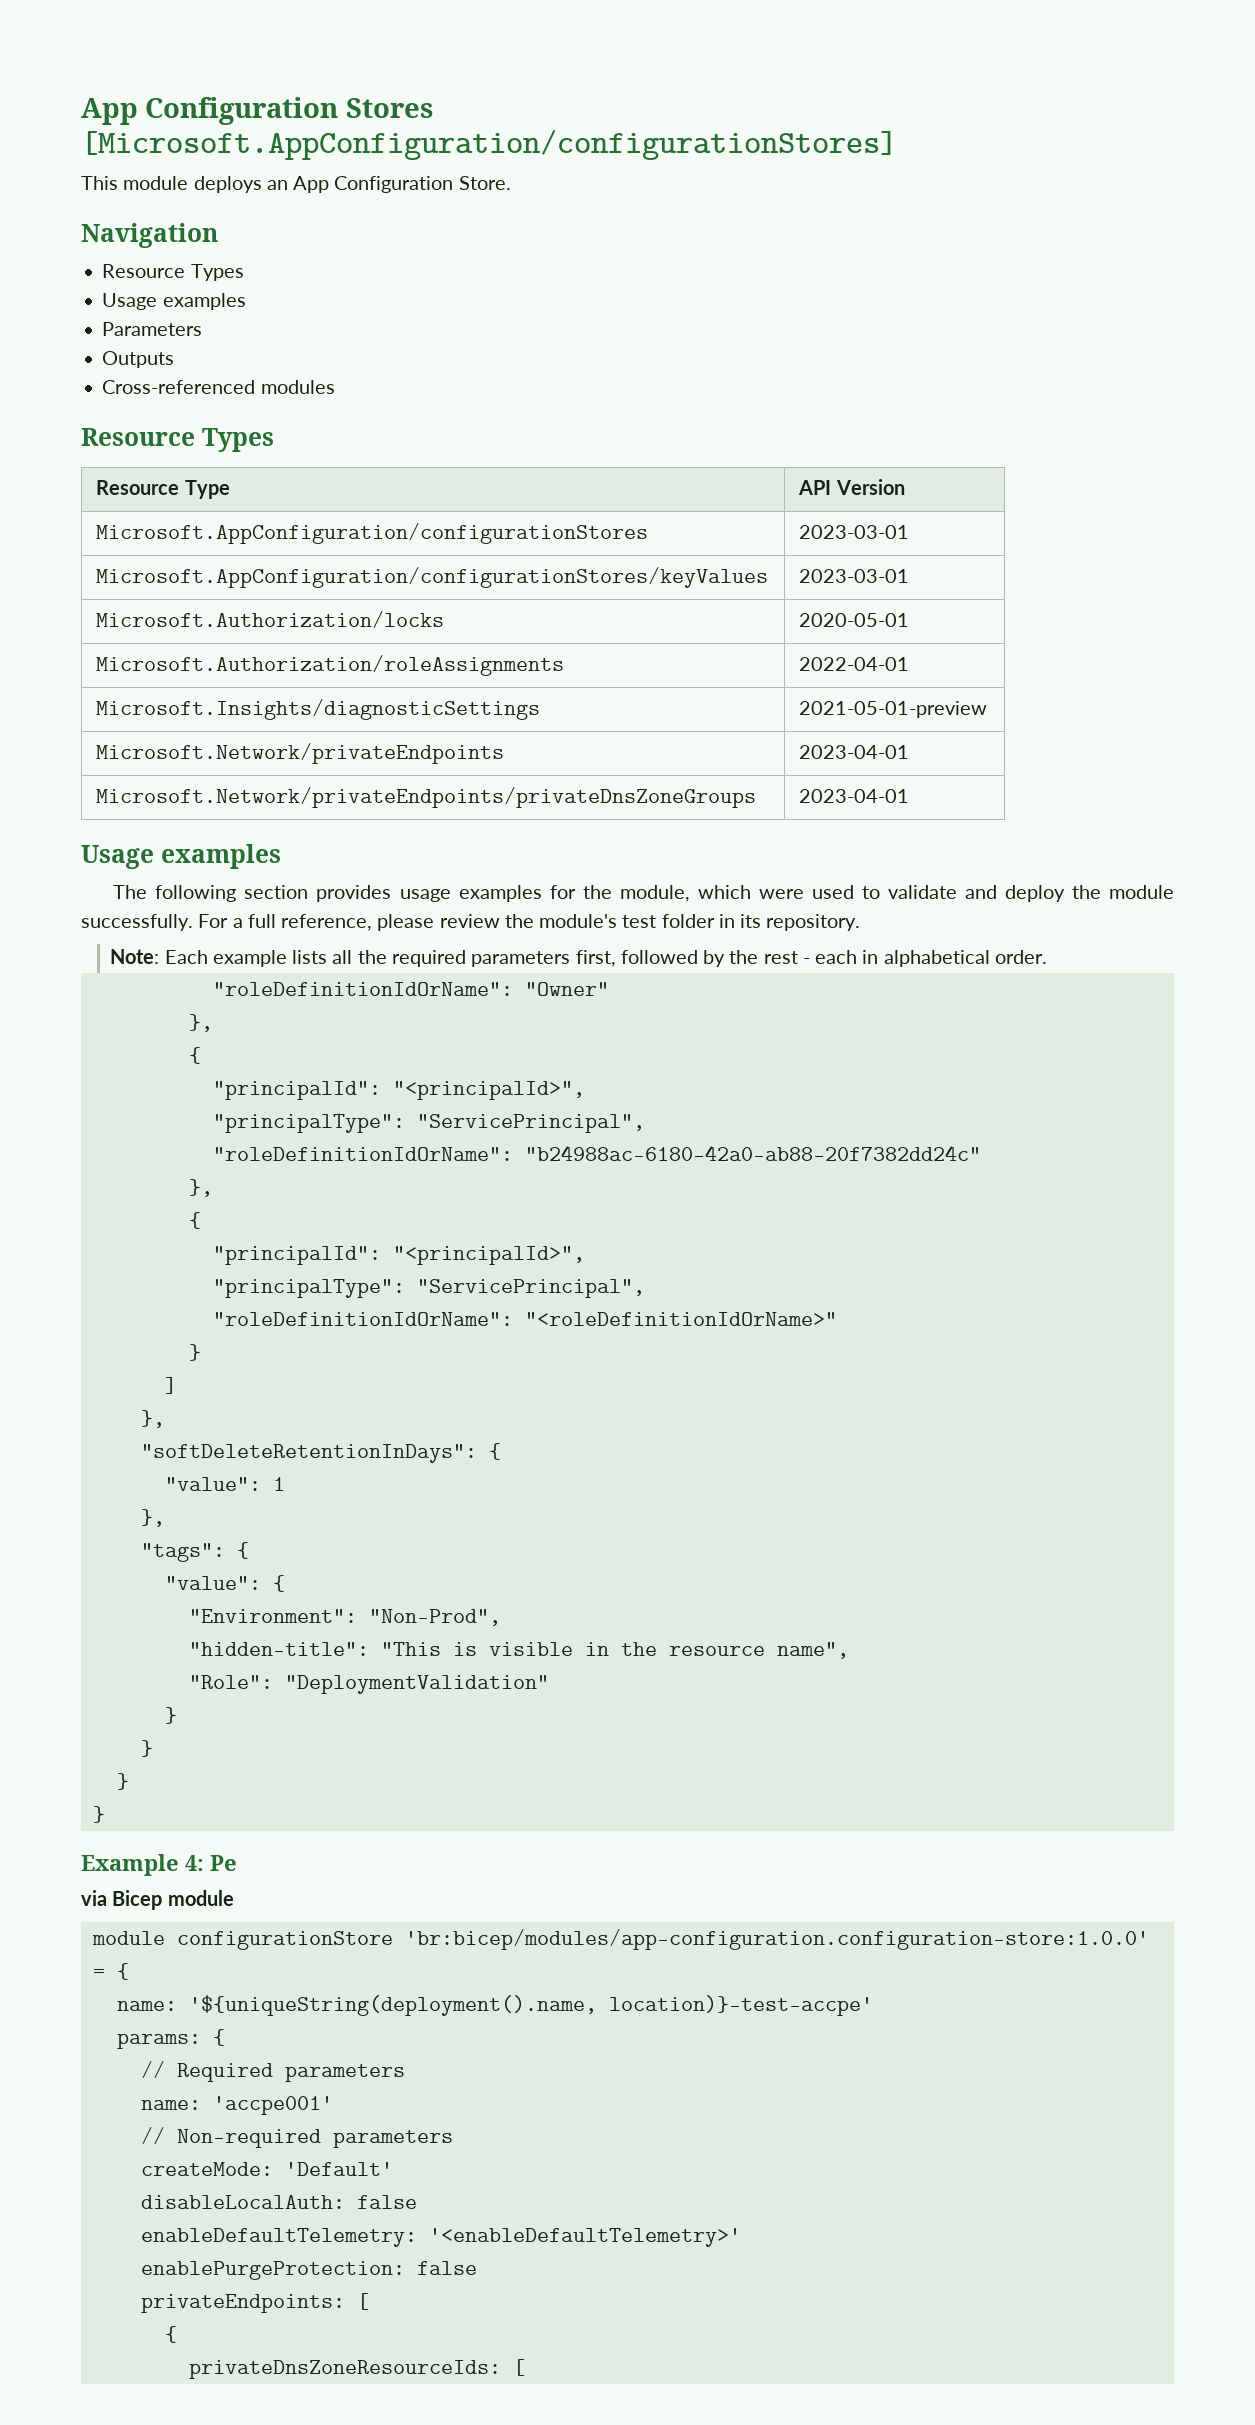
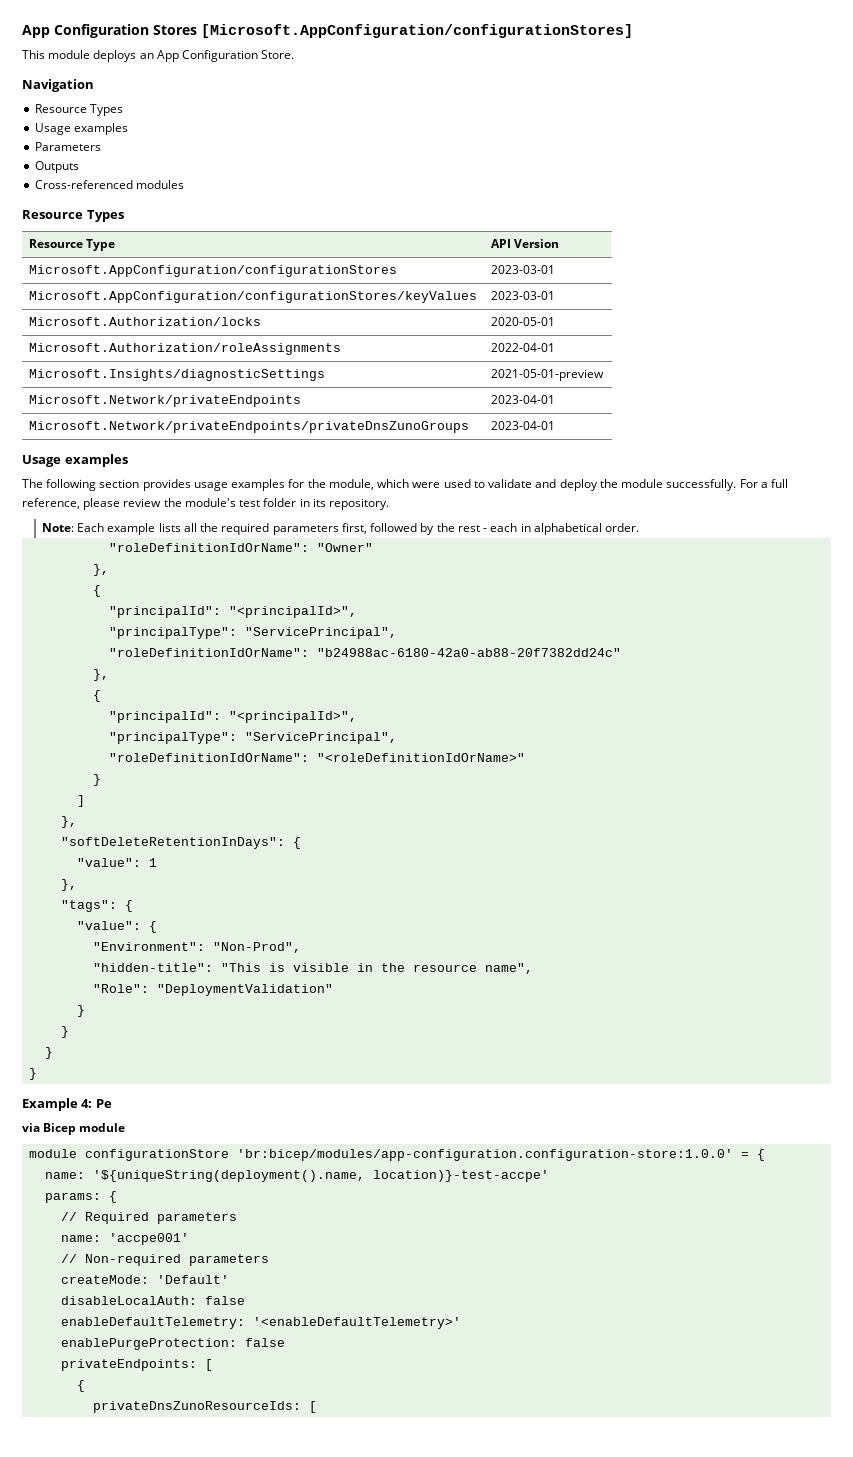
[96,787,757,808] Microsoft.Network/privateEndpoints/privateDnsZoneGroups -> [28,421,469,433] Microsoft.Network/privateEndpoints/privateDnsZunoGroups
[188,2360,501,2379] privateDnsZoneResourceIds: -> [93,1401,302,1413] privateDnsZunoResourceIds:

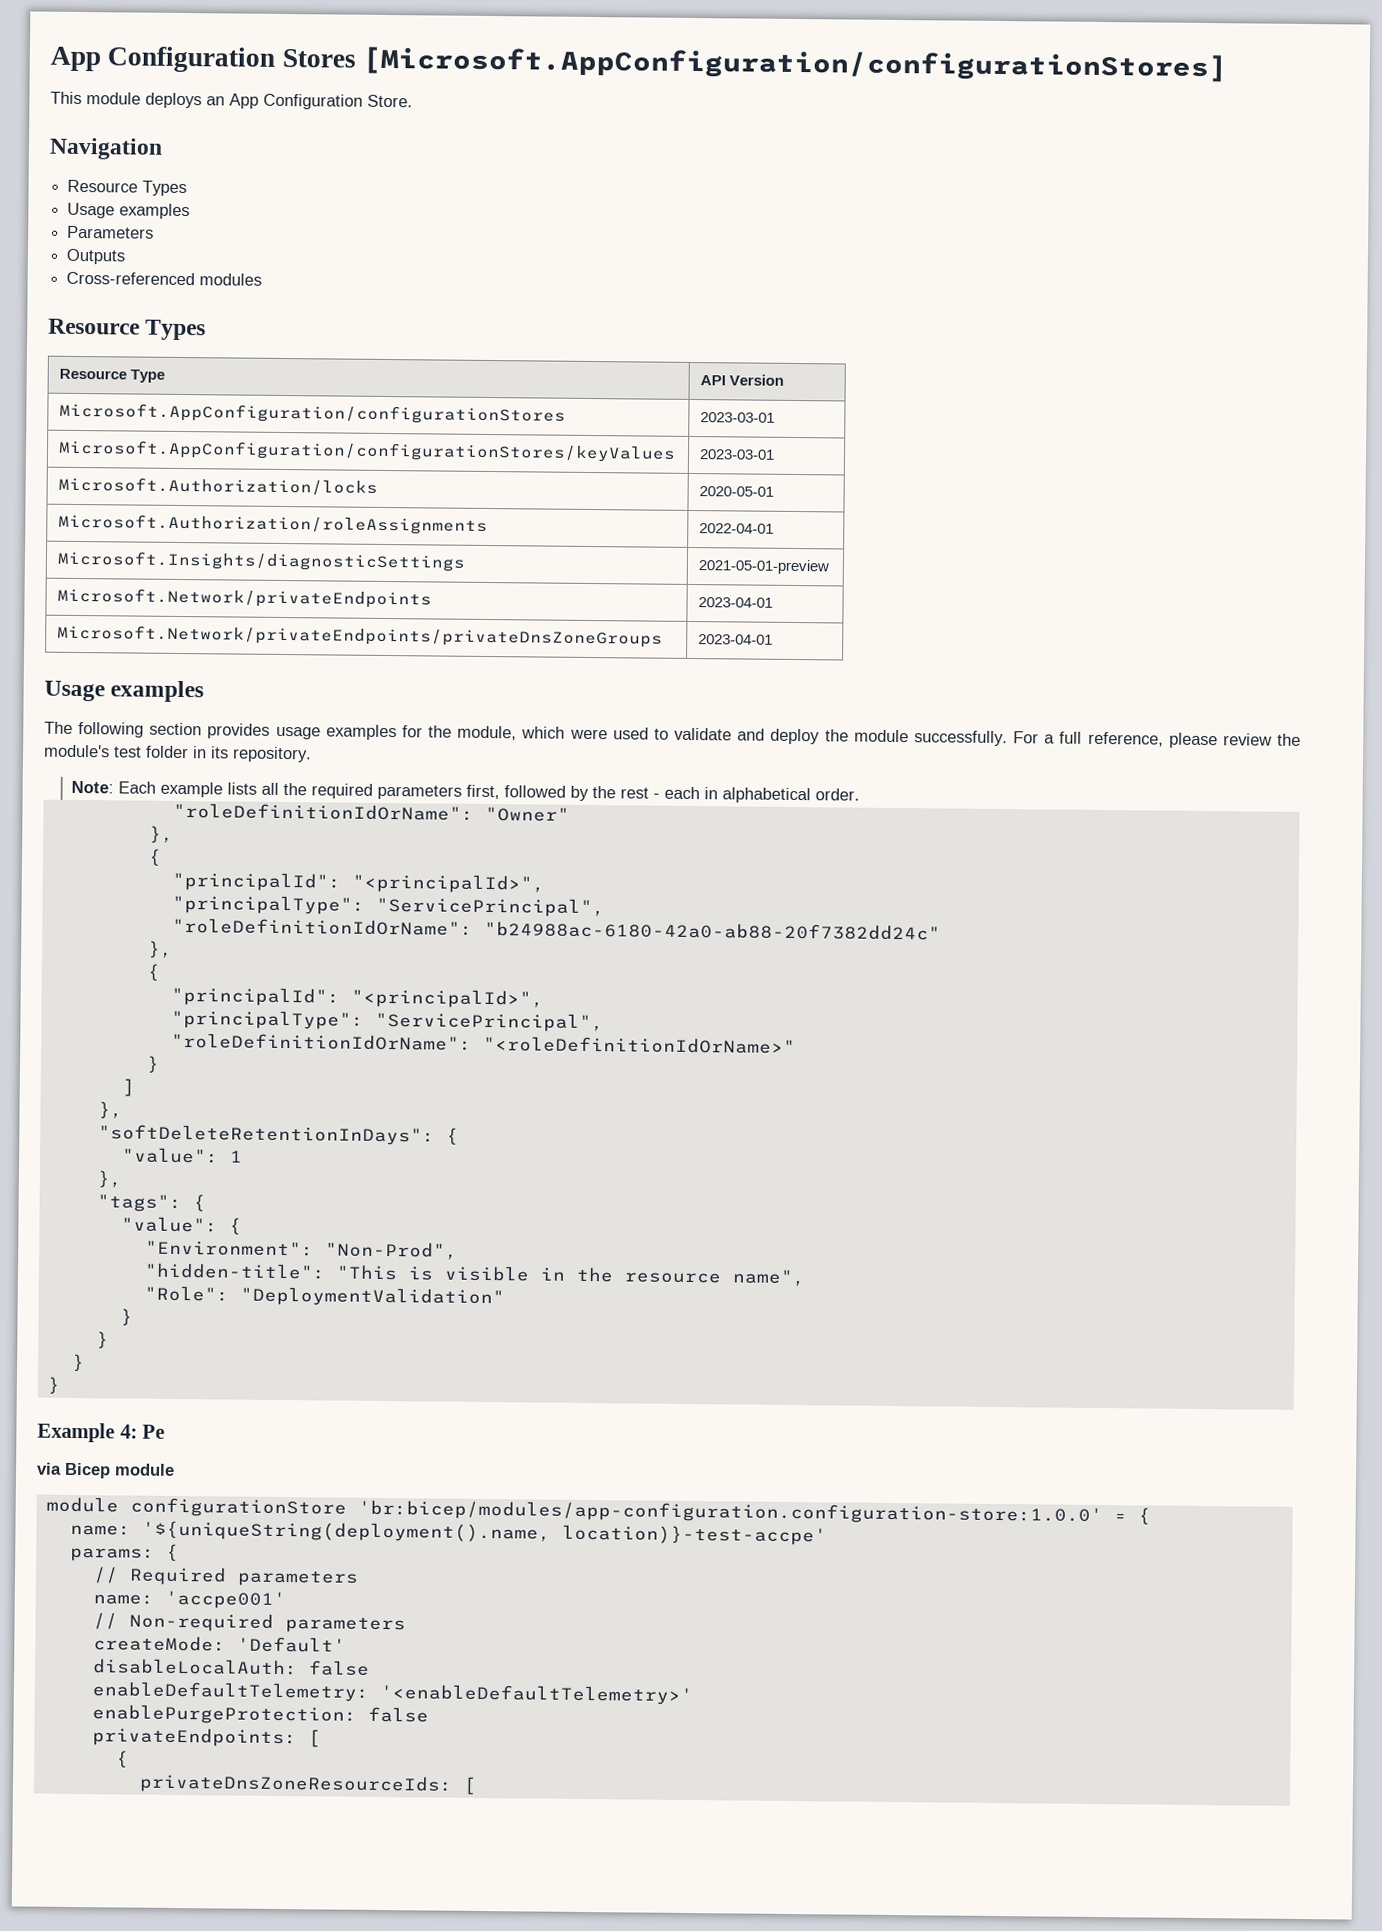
[28,421,469,433] Microsoft.Network/privateEndpoints/privateDnsZunoGroups -> [57,624,664,648] Microsoft.Network/privateEndpoints/privateDnsZoneGroups
[93,1401,302,1413] privateDnsZunoResourceIds: -> [138,1773,453,1795] privateDnsZoneResourceIds:

